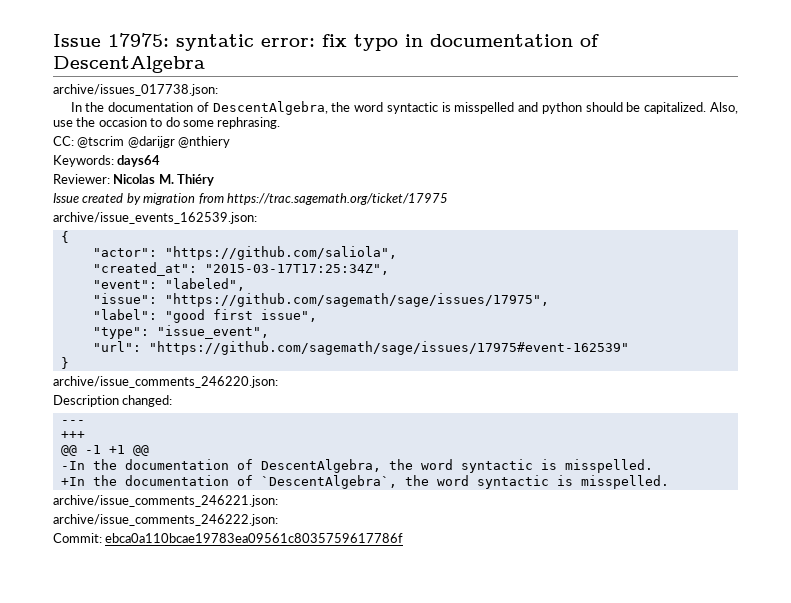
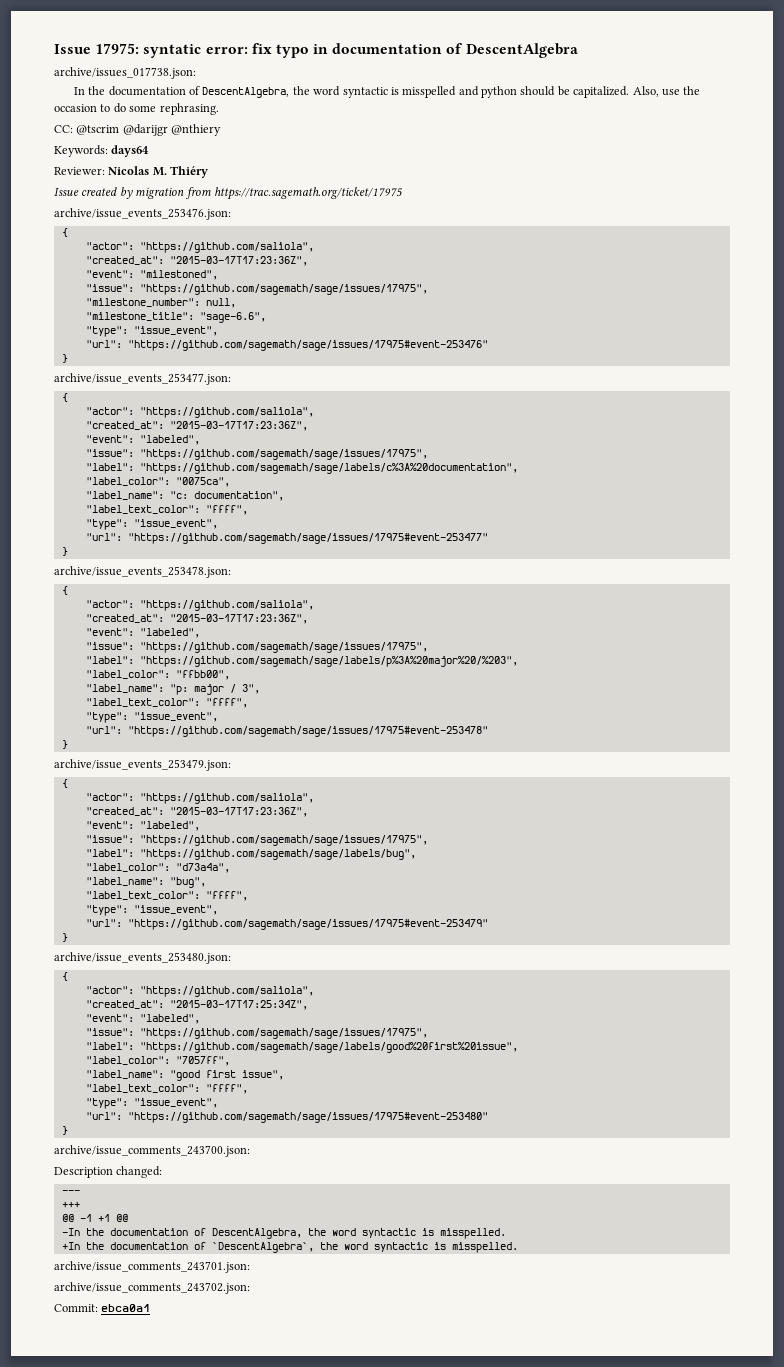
[53,212,257,224] archive/issue_events_162539.json: -> [54,208,231,220] [61,228,68,237] [85,242,314,253] [85,256,308,266] [85,270,218,280] [85,284,428,295] [85,298,236,308] [85,312,266,323] [85,326,218,337] [85,340,488,351] [61,354,68,363] [54,373,231,385] [61,393,68,402] [85,407,314,418] [85,421,308,431] [85,435,200,445] [85,449,428,460] [85,463,518,474] [85,477,230,487] [85,491,284,501] [85,505,248,515] [85,519,218,530] [85,533,488,544] [61,547,68,556] [54,566,231,578] [61,586,68,595] [85,600,314,611] [85,614,308,624] [85,628,200,638] [85,642,428,653] [85,656,518,667] [85,670,230,680] [85,684,260,695] [85,698,248,708] [85,712,218,723] [85,726,488,737] [61,740,68,749] [54,759,231,771] [61,779,68,788] [85,793,314,804] [85,807,308,817] [85,821,200,831] [85,835,428,846] [85,849,416,860] [85,863,230,873] [85,877,206,888] [85,891,248,901] [85,905,218,916] [85,919,488,930] [61,933,68,942] [54,952,231,964] archive/issue_events_253476.json: // { // "actor": "https://github.com/saliola", // "created_at": "2015-03-17T17:23:36Z", // "event": "milestoned", // "issue": "https://github.com/sagemath/sage/issues/17975", // "milestone_number": null, // "milestone_title": "sage-6.6", // "type": "issue_event", // "url": "https://github.com/sagemath/sage/issues/17975#event-253476" // } // archive/issue_events_253477.json: // { // "actor": "https://github.com/saliola", // "created_at": "2015-03-17T17:23:36Z", // "event": "labeled", // "issue": "https://github.com/sagemath/sage/issues/17975", // "label": "https://github.com/sagemath/sage/labels/c%3A%20documentation", // "label_color": "0075ca", // "label_name": "c: documentation", // "label_text_color": "ffff", // "type": "issue_event", // "url": "https://github.com/sagemath/sage/issues/17975#event-253477" // } // archive/issue_events_253478.json: // { // "actor": "https://github.com/saliola", // "created_at": "2015-03-17T17:23:36Z", // "event": "labeled", // "issue": "https://github.com/sagemath/sage/issues/17975", // "label": "https://github.com/sagemath/sage/labels/p%3A%20major%20/%203", // "label_color": "ffbb00", // "label_name": "p: major / 3", // "label_text_color": "ffff", // "type": "issue_event", // "url": "https://github.com/sagemath/sage/issues/17975#event-253478" // } // archive/issue_events_253479.json: // { // "actor": "https://github.com/saliola", // "created_at": "2015-03-17T17:23:36Z", // "event": "labeled", // "issue": "https://github.com/sagemath/sage/issues/17975", // "label": "https://github.com/sagemath/sage/labels/bug", // "label_color": "d73a4a", // "label_name": "bug", // "label_text_color": "ffff", // "type": "issue_event", // "url": "https://github.com/sagemath/sage/issues/17975#event-253479" // } // archive/issue_events_253480.json:
(157, 314) none -> [139,1042,518,1053] [85,1056,230,1066] [85,1070,164,1079] "https://github.com/sagemath/sage/labels/good%20first%20issue", // "label_color": "7057ff", // "label_name":
[92,325,269,339] [92,341,629,355] [60,357,69,369] [53,376,278,388] // "type": "issue_event", // "url": "https://github.com/sagemath/sage/issues/17975#event-162539" // } // archive/issue_comments_246220.json: -> [85,1084,248,1094] [85,1098,218,1109] [85,1112,488,1123] [61,1126,68,1135] [54,1145,250,1157] // "label_text_color": "ffff", // "type": "issue_event", // "url": "https://github.com/sagemath/sage/issues/17975#event-253480" // } // archive/issue_comments_243700.json:
[53,495,278,507] [53,514,278,526] archive/issue_comments_246221.json: // archive/issue_comments_246222.json: -> [54,1261,250,1273] [54,1282,250,1294] archive/issue_comments_243701.json: // archive/issue_comments_243702.json:
[105,533,404,543] ebca0a110bcae19783ea09561c8035759617786f -> [101,1304,151,1312] ebca0a1

